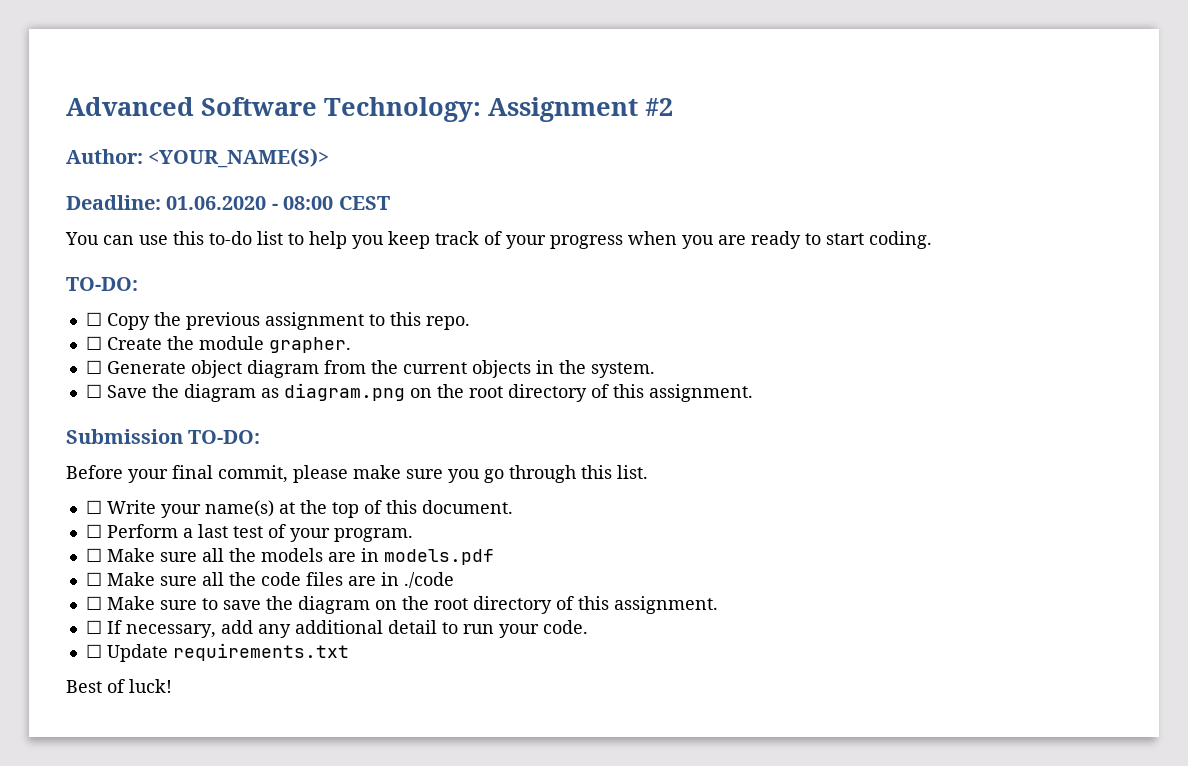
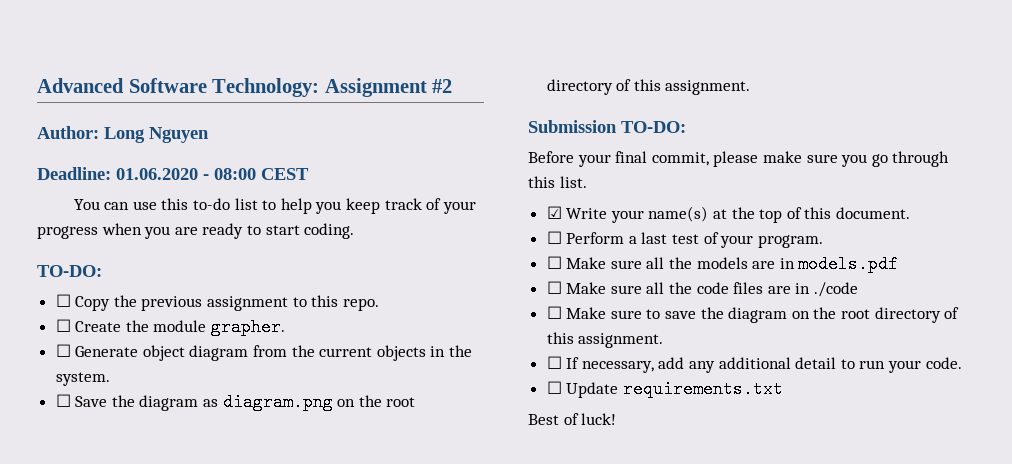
[148,148,330,168] <YOUR_NAME(S)> -> [104,127,209,143] Long Nguyen
[85,500,102,514] ☐ -> [546,206,562,219] ☑

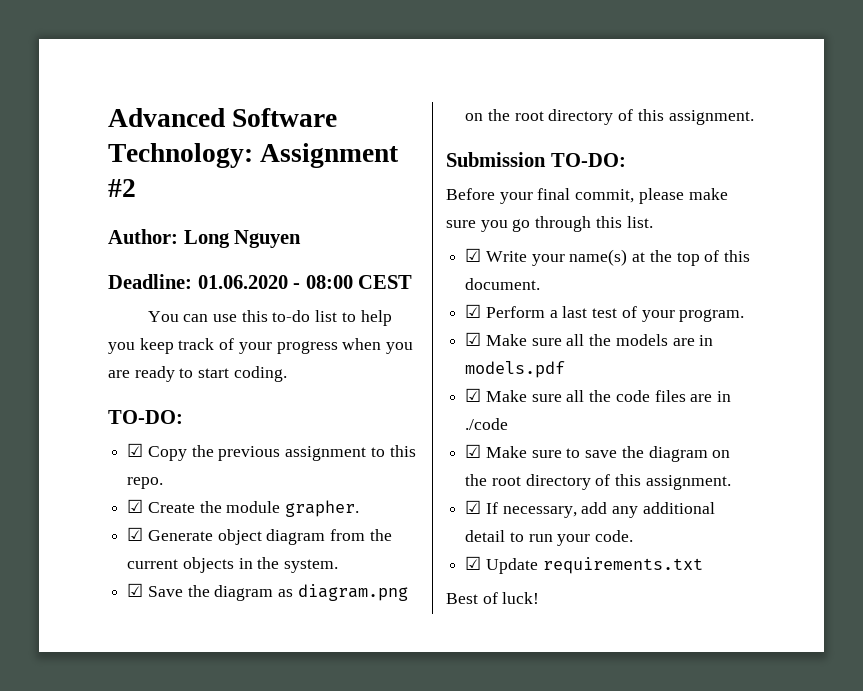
[55,294,71,307] ☐ -> [127,443,144,457] ☑
[55,319,71,332] ☐ -> [127,499,144,513] ☑
[55,344,71,357] ☐ -> [127,527,144,541] ☑
[55,394,71,407] ☐ -> [127,583,144,597] ☑
[546,231,562,244] ☐ -> [465,304,482,318] ☑
[546,256,562,269] ☐ -> [465,332,482,346] ☑
[546,281,562,294] ☐ -> [465,388,482,402] ☑
[546,306,562,319] ☐ -> [465,444,482,458] ☑
[546,356,562,369] ☐ -> [465,500,482,514] ☑
[546,381,562,394] ☐ -> [465,556,482,570] ☑

